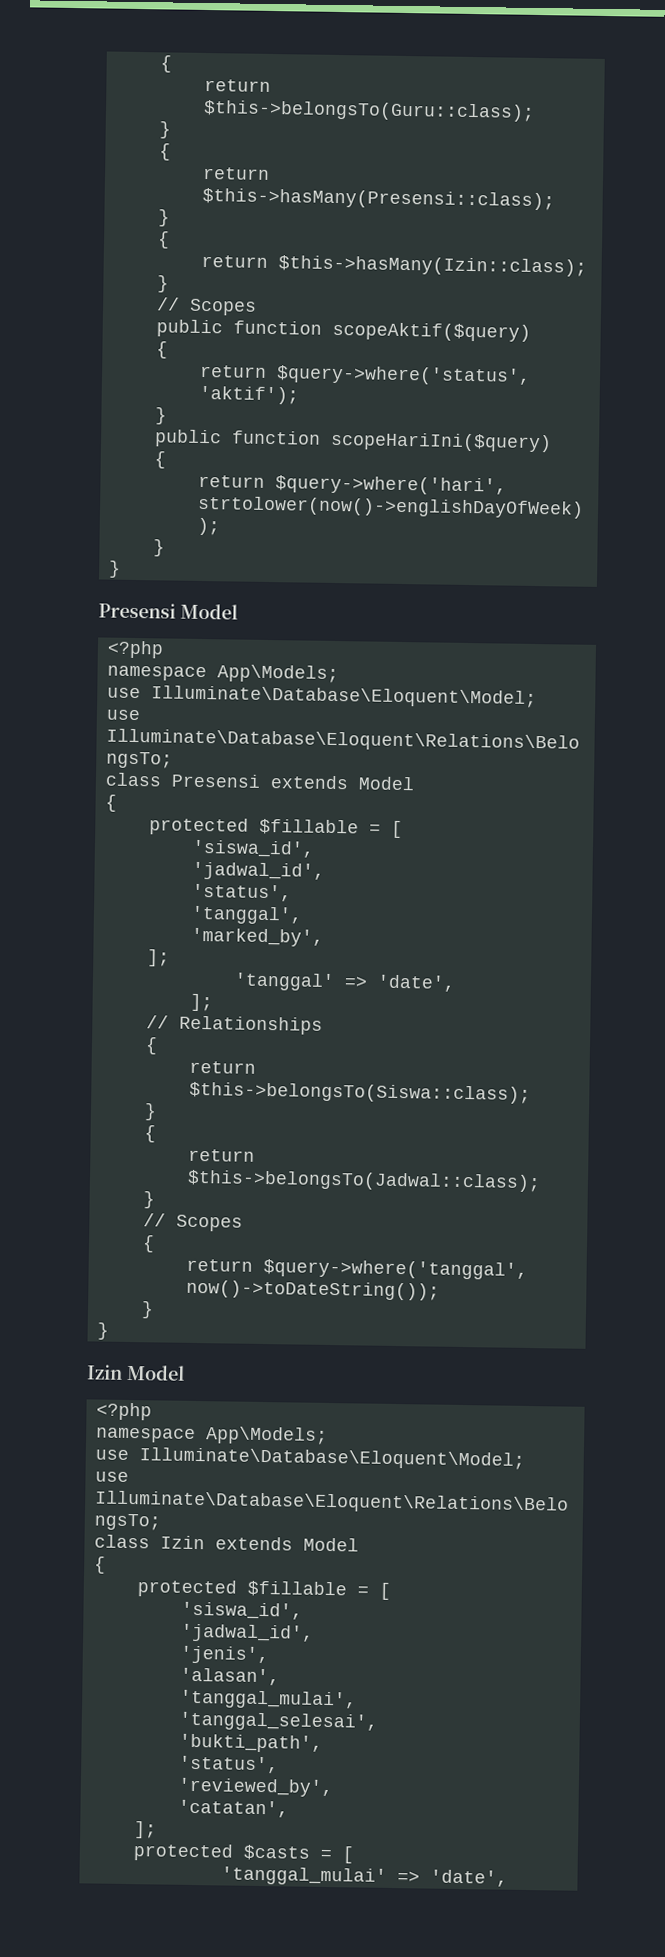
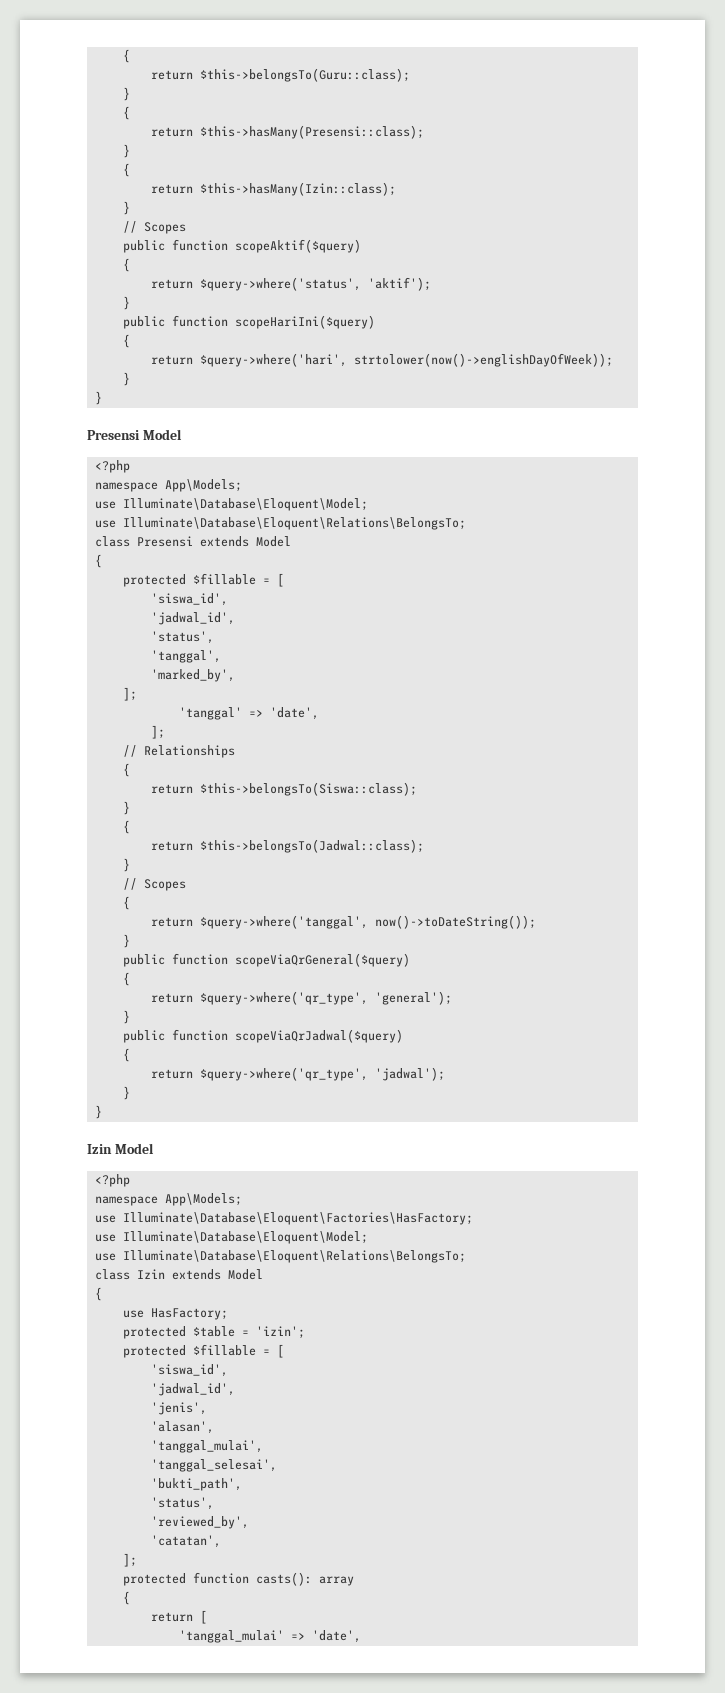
(154, 1310) none -> [122,953,410,967] [122,972,130,986] [150,991,452,1005] [122,1010,130,1024] [122,1029,403,1043] [122,1048,130,1062] [150,1067,445,1081] [122,1086,130,1100] // public function scopeViaQrGeneral($query) // { // return $query->where('qr_type', 'general'); // } // public function scopeViaQrJadwal($query) // { // return $query->where('qr_type', 'jadwal'); // }
(328, 1435) none -> [94,1212,473,1225] // use Illuminate\Database\Eloquent\Factories\HasFactory;
(106, 1565) none -> [122,1308,228,1320] [122,1326,305,1339] // use HasFactory; // protected $table = 'izin';
[242,1844,332,1861] $casts = -> [192,1572,354,1586] [122,1591,130,1605] [150,1612,193,1622] function casts(): array // { // return

